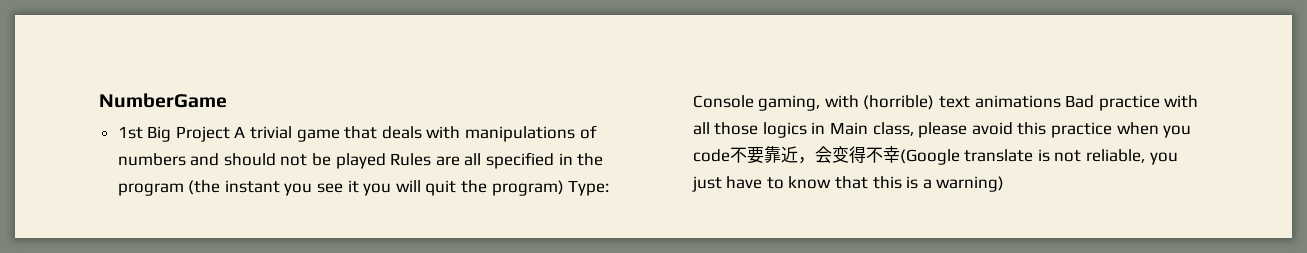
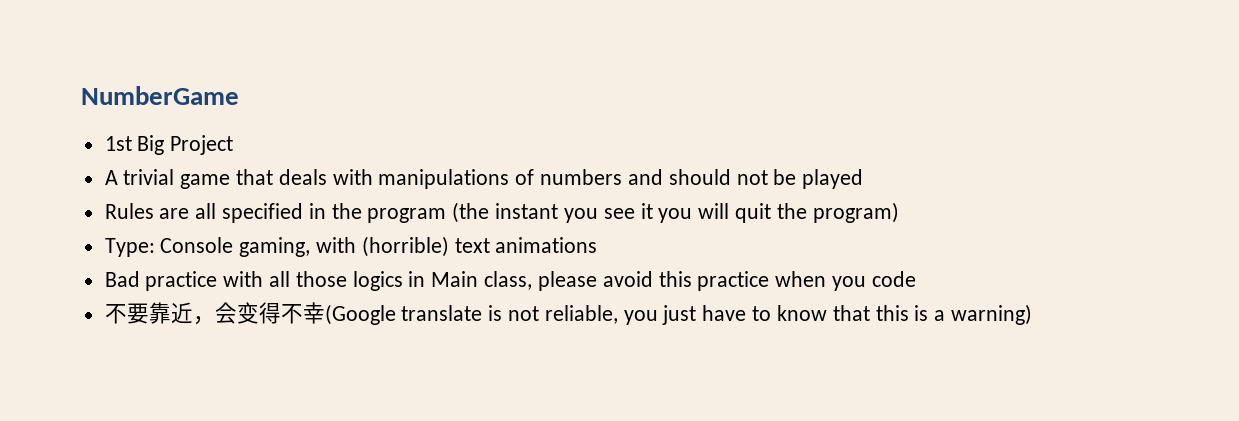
(230, 134) none -> (234, 145) //
(386, 161) none -> (864, 179) //
(564, 188) none -> (899, 212) //
(1061, 101) none -> (598, 245) //
(730, 155) none -> (916, 279) //

